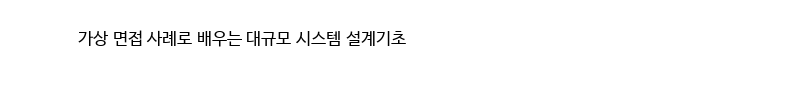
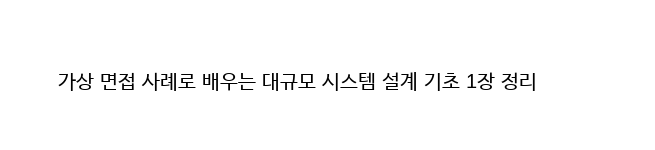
[345,31,406,46] 설계기초 -> [382,72,537,91] 설계 기초 1장 정리

